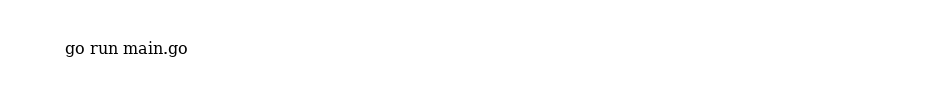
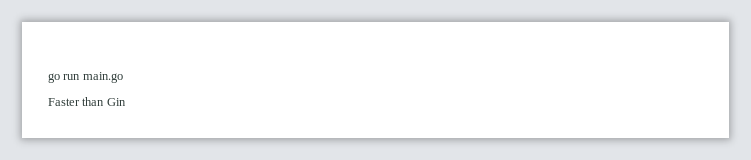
(188, 49) none -> [48,97,126,106] // Faster than Gin

